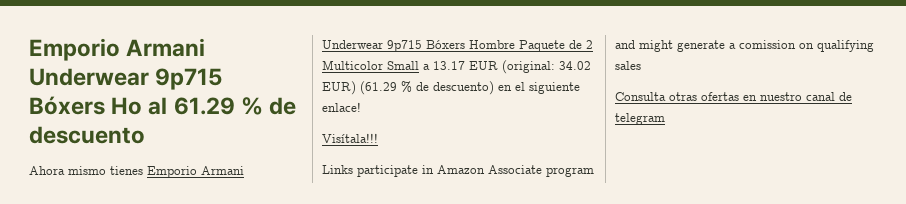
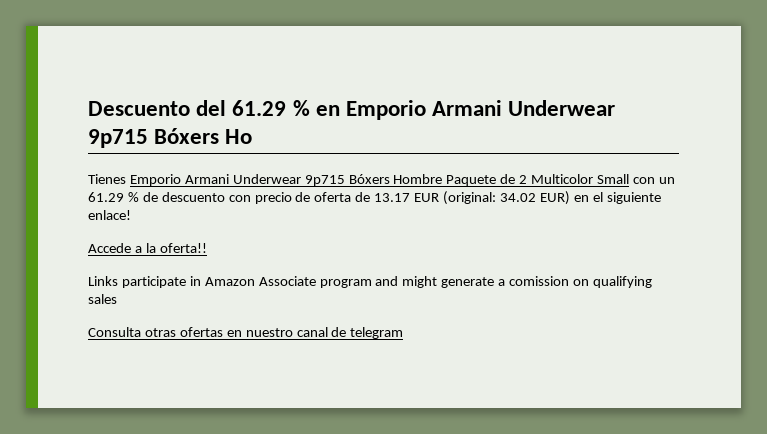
(29, 49) none -> [88,100,340,116] Descuento del 61.29 % en
[148,97,297,115] [29,126,145,144] [29,166,143,175] al 61.29 % de descuento // Ahora mismo tienes -> [88,174,126,184] // Tienes
[423,64,430,70] a -> [632,177,675,184] [88,192,371,204] con un 61.29 % de descuento con precio de oferta de
[360,81,494,95] (61.29 % de descuento) -> (570, 198) none
[322,133,378,143] Visítala!!! -> [88,243,207,253] Accede a la oferta!!

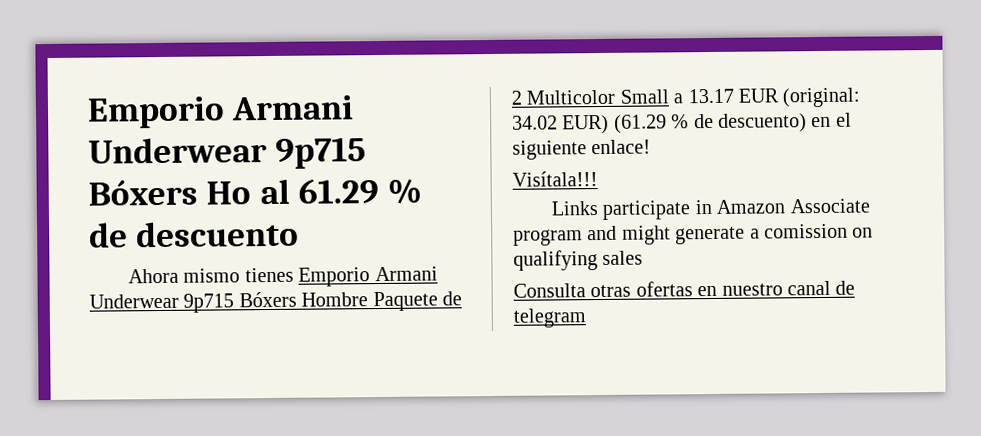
[88,100,340,116] Descuento del 61.29 % en -> (87, 112) none
[88,174,126,184] // Tienes -> [259,178,423,205] [89,220,300,248] [128,267,294,284] al 61.29 % de descuento // Ahora mismo tienes
[632,177,675,184] [88,192,371,204] con un 61.29 % de descuento con precio de oferta de -> [673,93,684,104] a
(570, 198) none -> [613,113,807,134] (61.29 % de descuento)
[88,243,207,253] Accede a la oferta!! -> [512,171,598,187] Visítala!!!

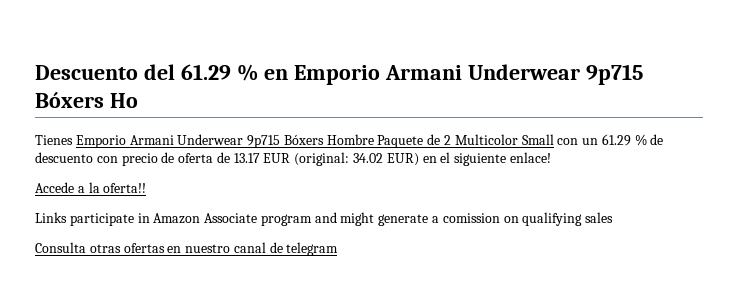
(87, 112) none -> [35,64,288,81] Descuento del 61.29 % en
[259,178,423,205] [89,220,300,248] [128,267,294,284] al 61.29 % de descuento // Ahora mismo tienes -> [35,135,73,145] // Tienes
[673,93,684,104] a -> [557,134,664,146] [35,152,230,166] con un 61.29 % de descuento con precio de oferta de
[613,113,807,134] (61.29 % de descuento) -> (419, 159) none
[512,171,598,187] Visítala!!! -> [35,182,147,193] Accede a la oferta!!

